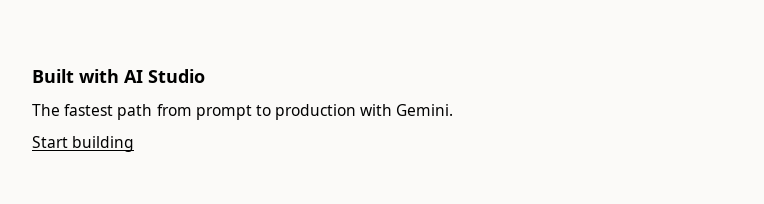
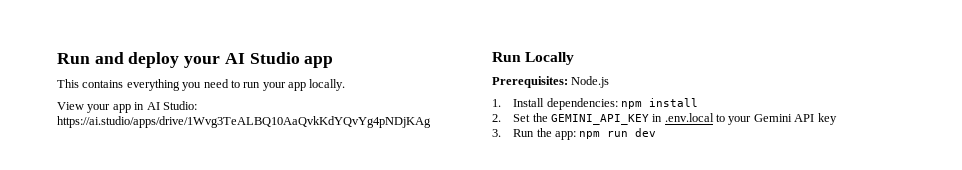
[32,69,205,83] [32,104,454,120] [32,136,135,152] Built with AI Studio // The fastest path from prompt to production with Gemini. // Start building -> [57,52,334,68] [57,79,346,91] [57,101,197,113] [57,116,431,128] [492,52,575,65] [492,76,610,88] [492,98,698,110] [492,113,837,125] [492,128,657,140] Run and deploy your AI Studio app // This contains everything you need to run your app locally. // View your app in AI Studio: https://ai.studio/apps/drive/1Wvg3TeALBQ10AaQvkKdYQvYg4pNDjKAg // Run Locally // Prerequisites: Node.js // 1. Install dependencies: npm install // 2. Set the GEMINI_API_KEY in .env.local to your Gemini API key // 3. Run the app: npm run dev

